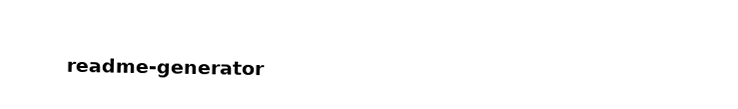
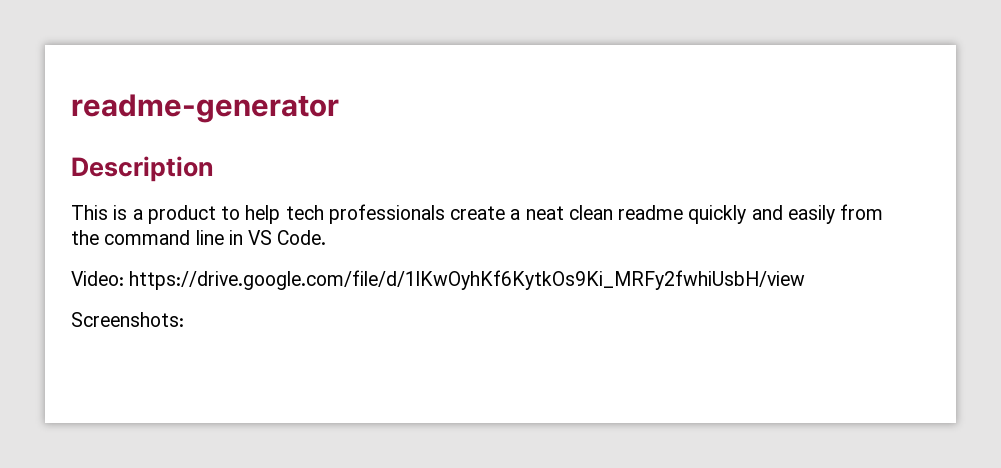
(265, 68) none -> [71,156,214,182] [71,204,884,224] [71,230,327,245] [71,270,806,290] [71,312,184,327] // Description // This is a product to help tech professionals create a neat clean readme quickly and easily from the command line in VS Code. // Video: https://drive.google.com/file/d/1lKwOyhKf6KytkOs9Ki_MRFy2fwhiUsbH/view // Screenshots:

